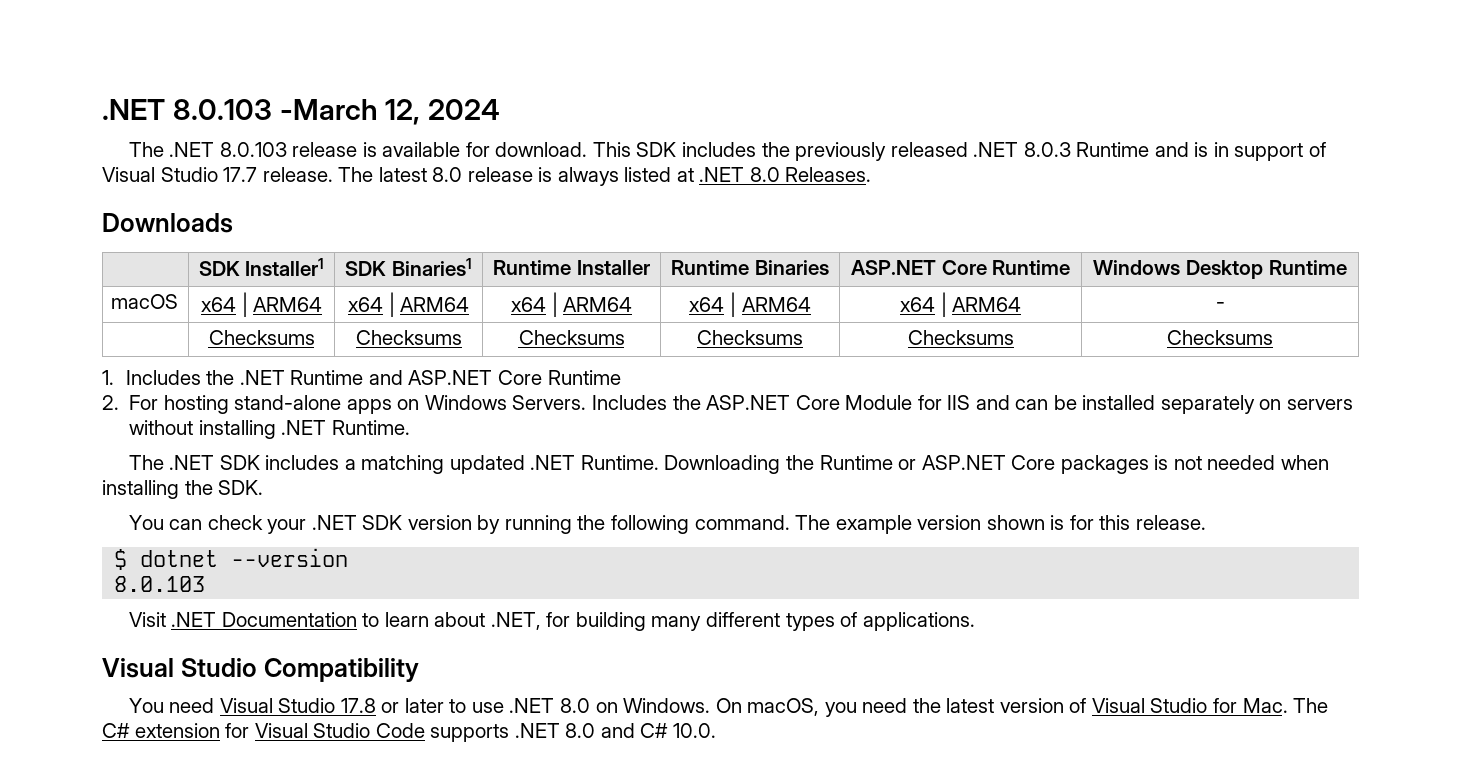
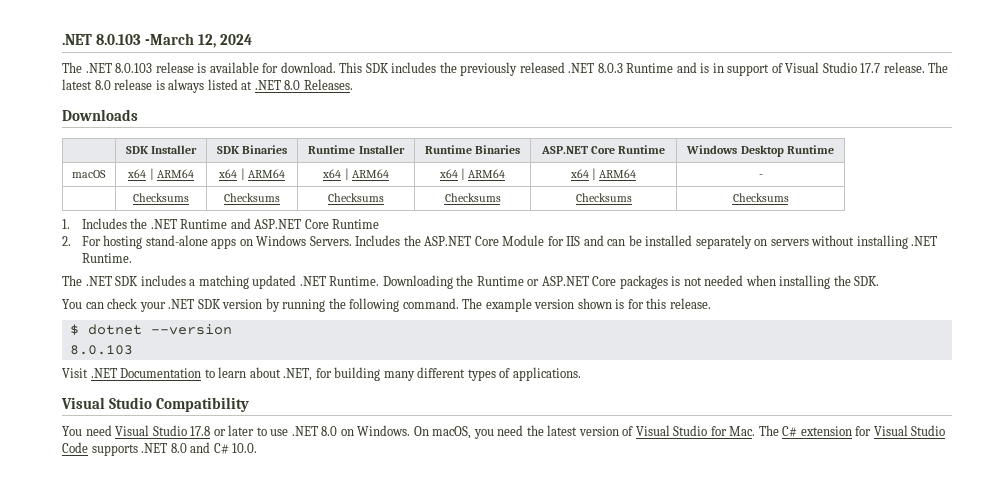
[245,258,325,276] [345,258,472,276] Installer1 | SDK Binaries1 -> [151,145,198,154] [216,145,288,154] Installer | SDK Binaries

